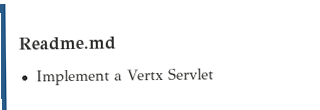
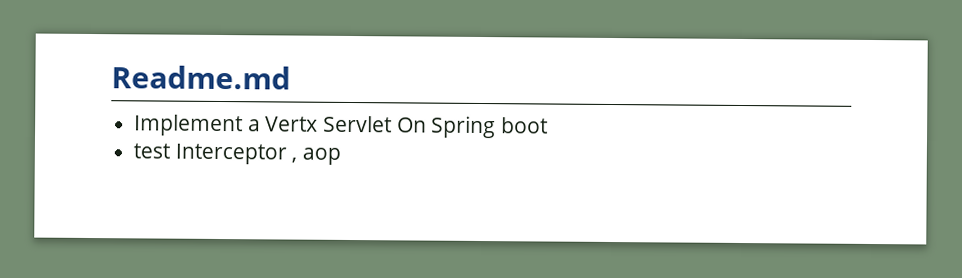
(215, 73) none -> [396,115,549,139] [133,143,342,165] On Spring boot // test Interceptor , aop

